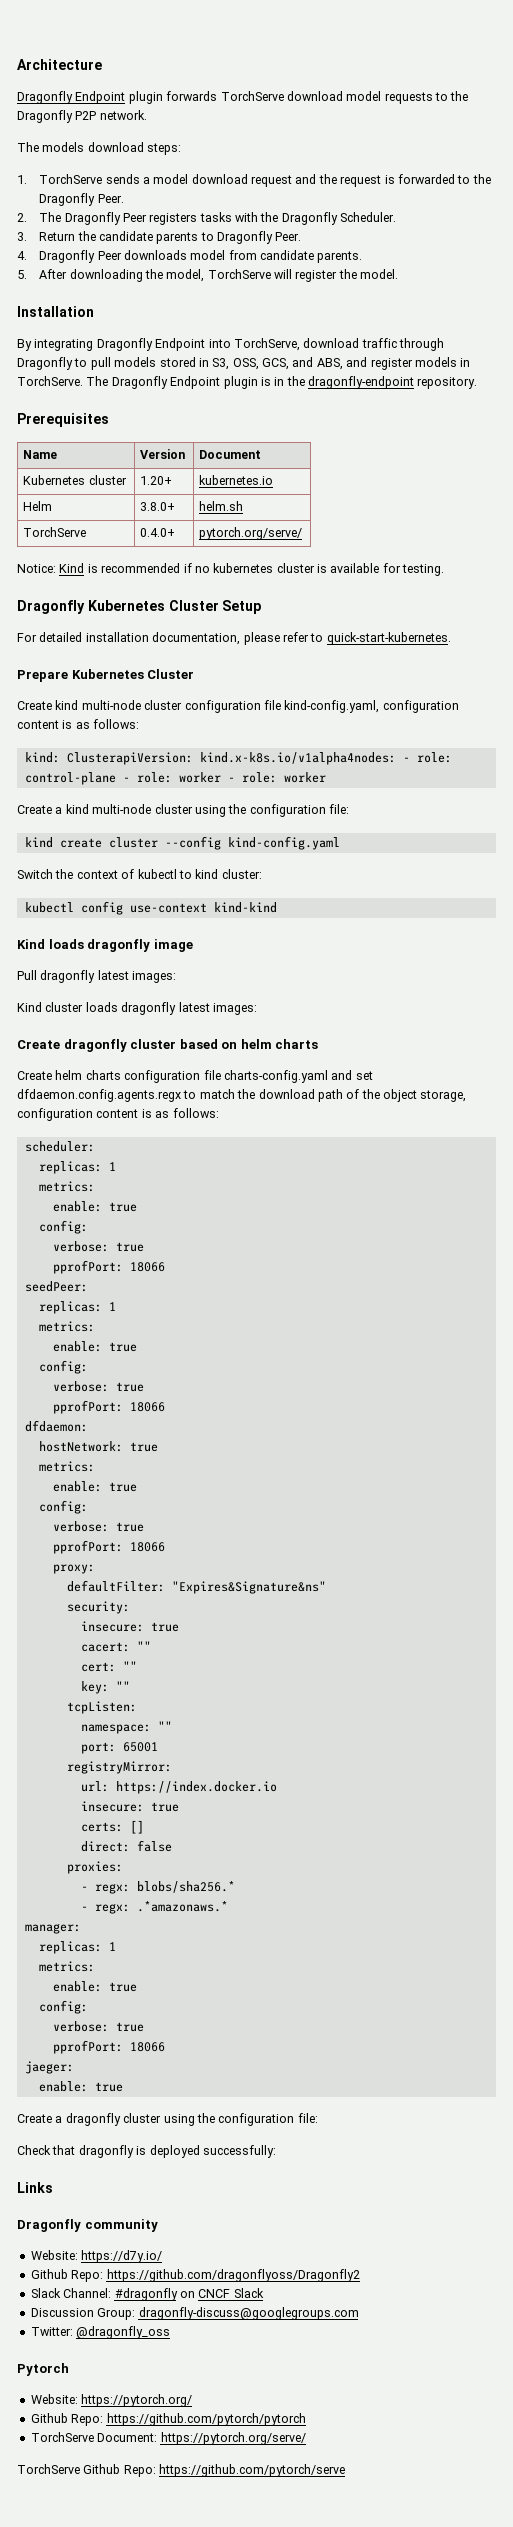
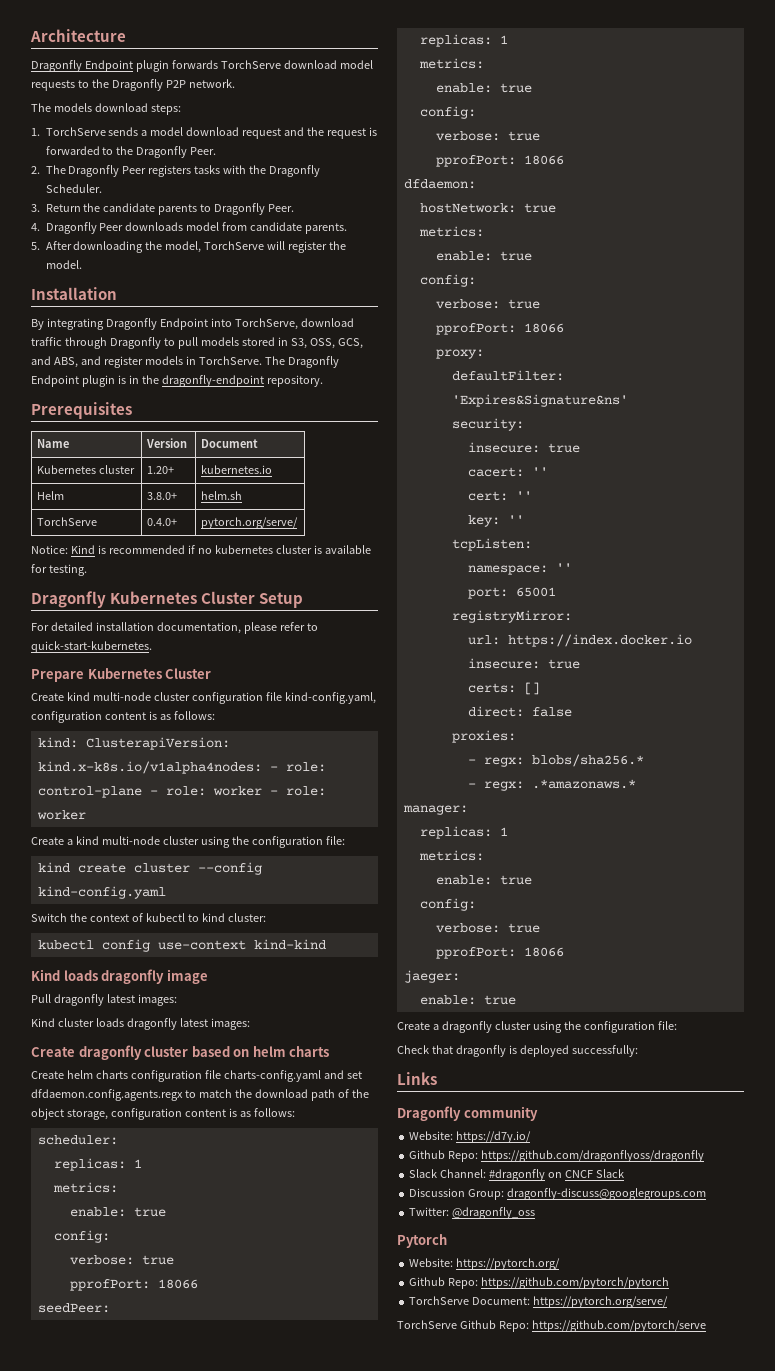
[171,1581,326,1594] "Expires&Signature&ns" -> [451,394,628,407] 'Expires&Signature&ns'
[136,1641,151,1651] "" -> [531,467,548,476] ''
[122,1661,137,1671] "" -> [515,491,532,500] ''
[115,1681,130,1691] "" -> [507,515,524,524] ''
[157,1721,172,1731] "" -> [555,563,572,572] ''
[106,2269,360,2282] https://github.com/dragonflyoss/Dragonfly2 -> [481,1150,705,1162] https://github.com/dragonflyoss/dragonfly

